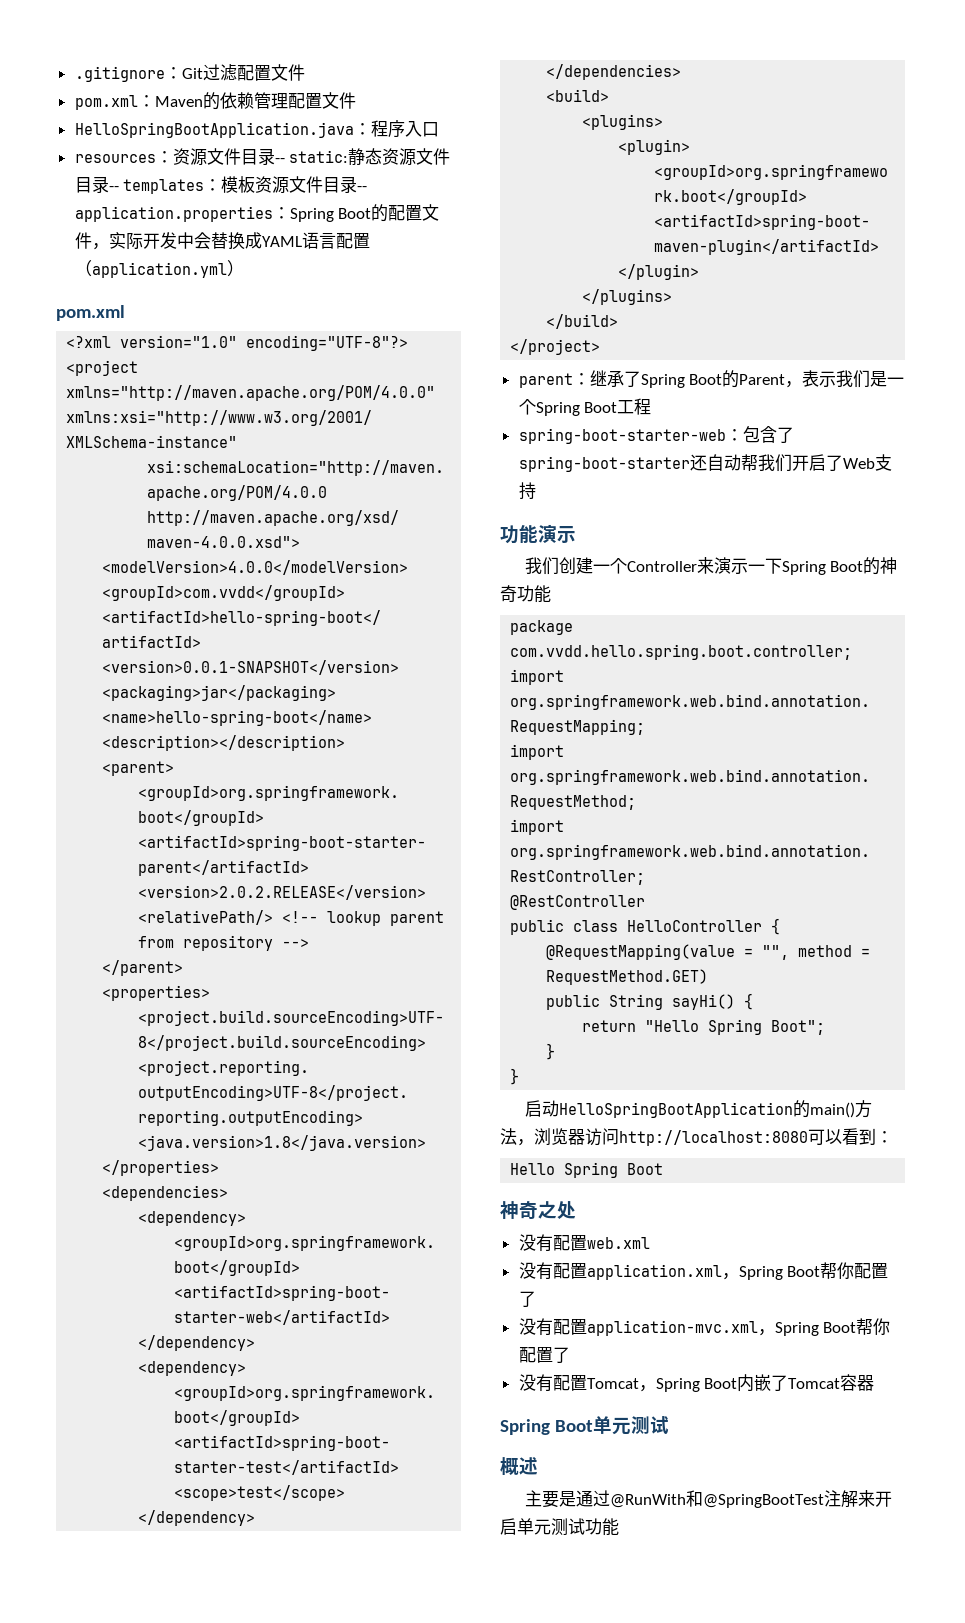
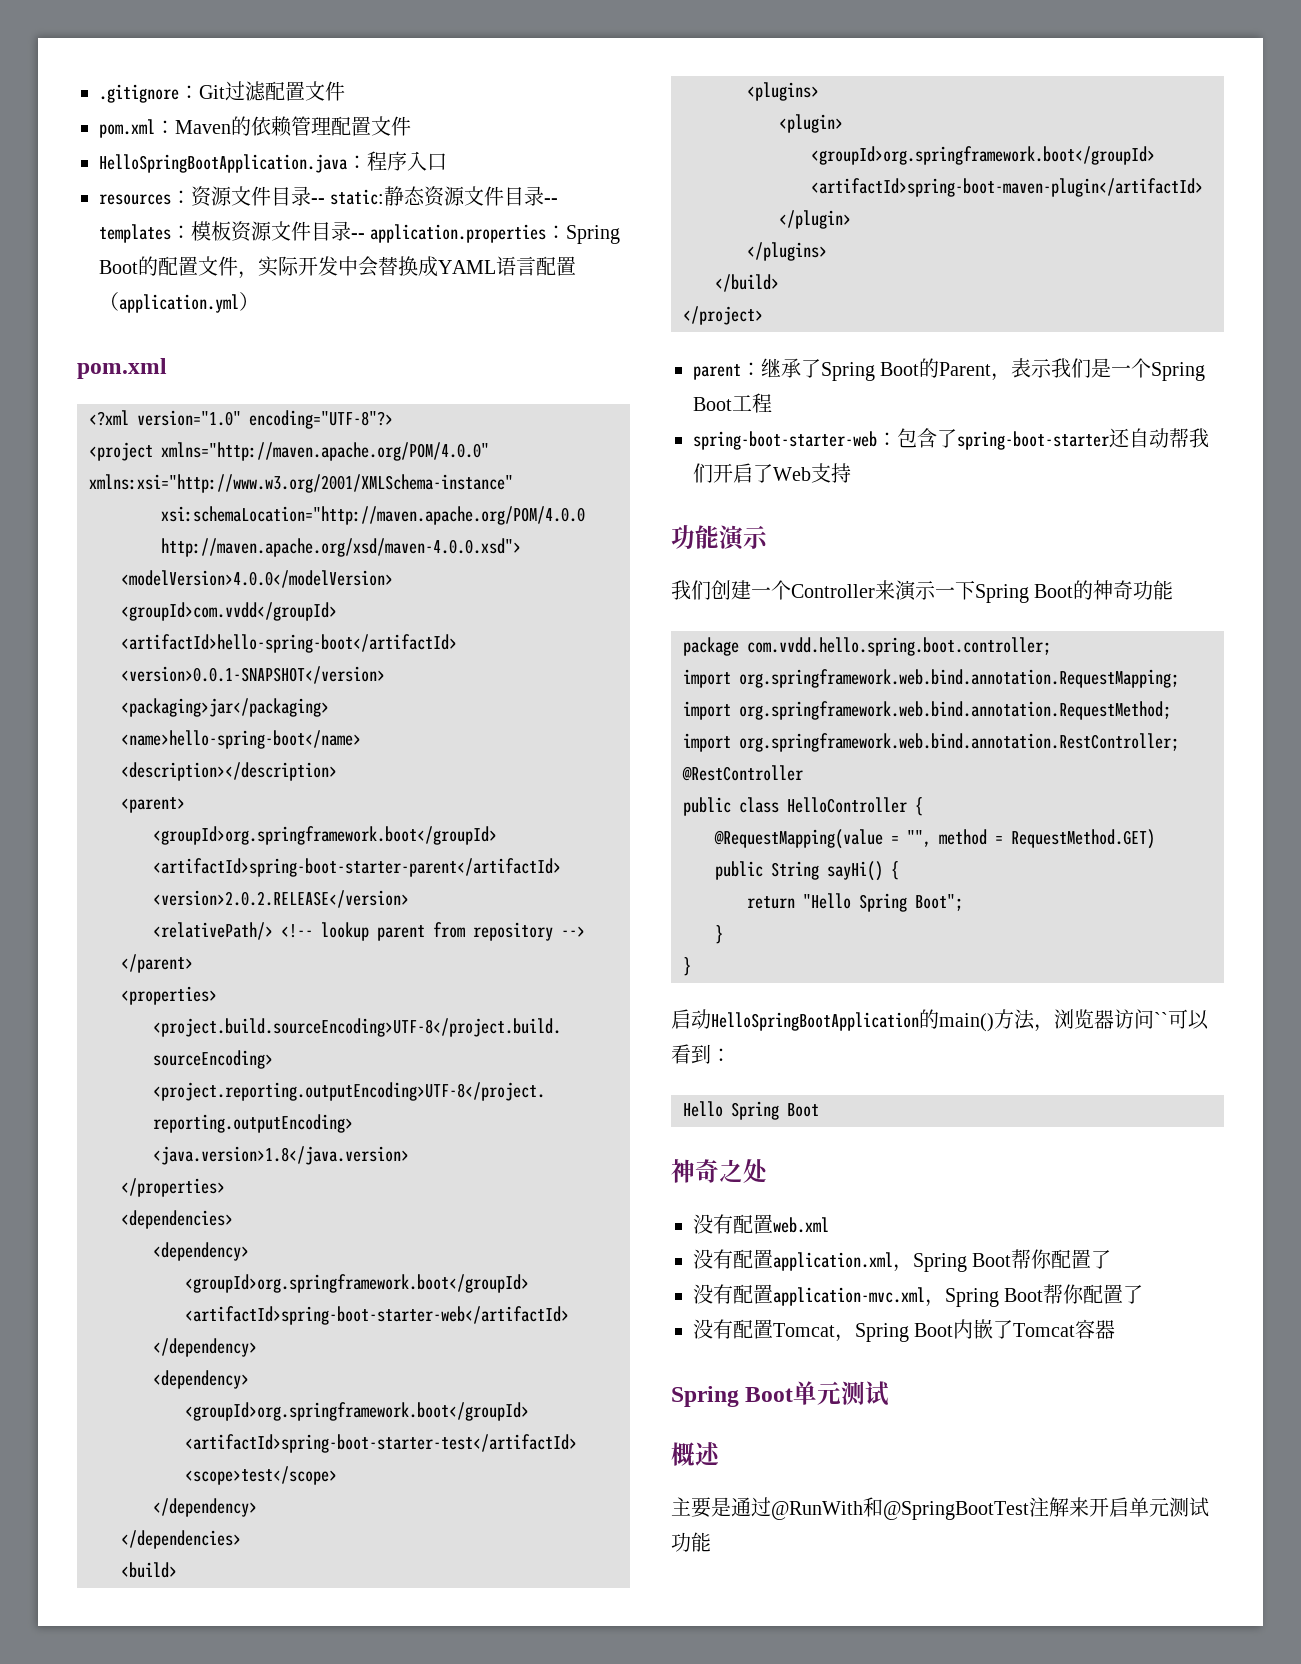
[619,1130,808,1146] http://localhost:8080 -> [1154,1012,1168,1027] ``

